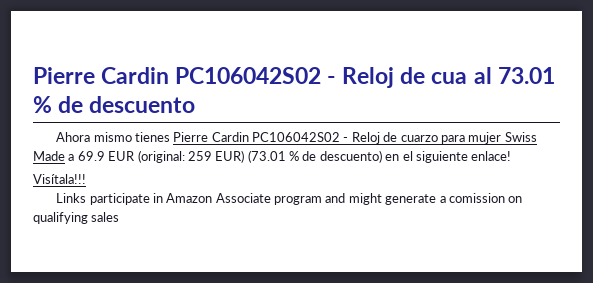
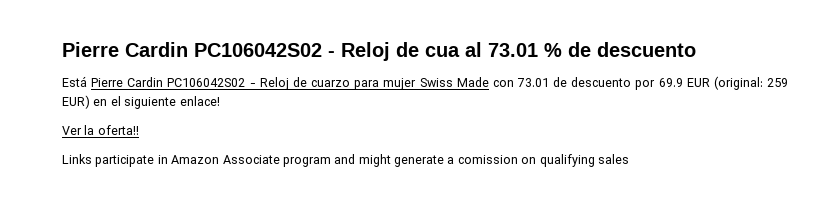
[56,132,170,142] Ahora mismo tienes -> [62,76,87,87] Está
[68,154,75,161] a -> [492,77,656,90] con 73.01 de descuento por
[247,150,382,163] (73.01 % de descuento) -> (90, 102) none
[33,174,86,184] Visítala!!! -> [62,125,139,135] Ver la oferta!!

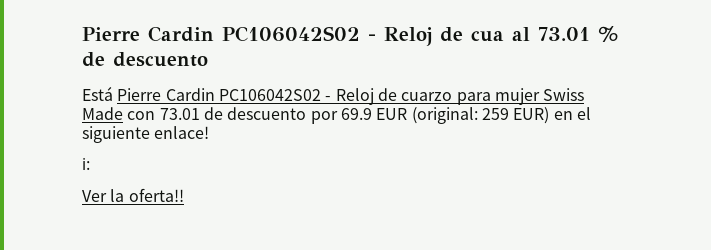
(220, 101) none -> [82,158,90,170] // ℹ:
[62,154,629,167] // Links participate in Amazon Associate program and might generate a comission on qualifying sales -> (184, 195) none

